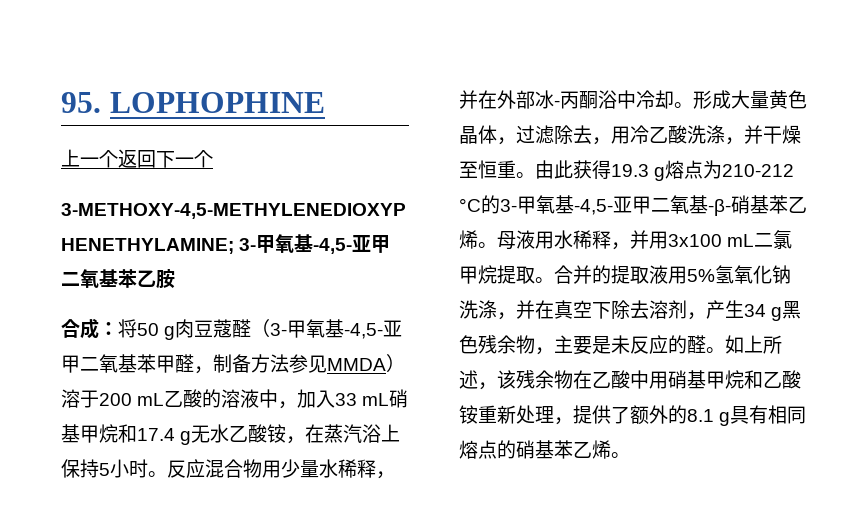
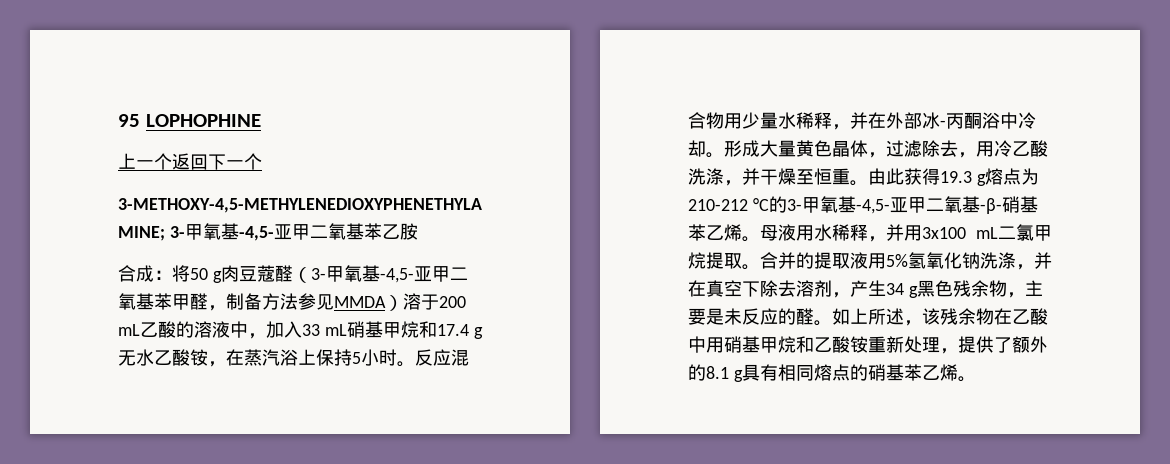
[61,92,101,113] 95. -> [118,114,140,127] 95

